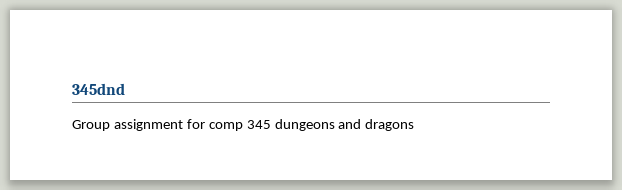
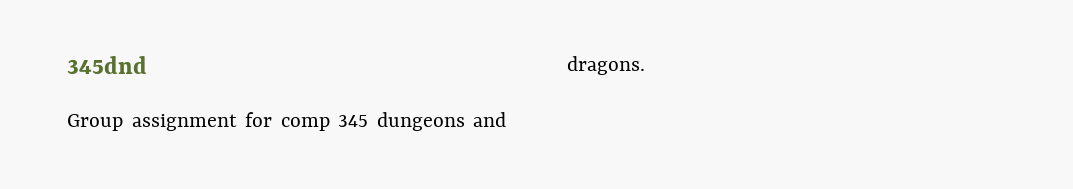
[365,119,415,131] dragons -> [567,56,645,75] dragons.

